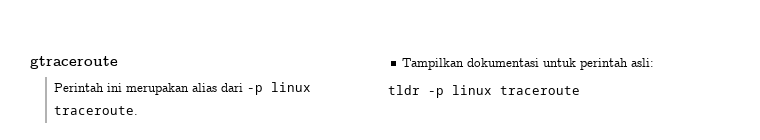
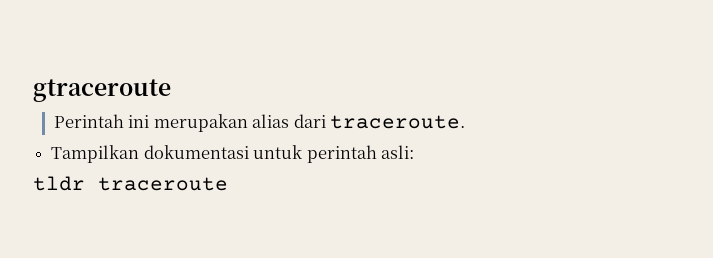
[247,82,312,95] -p linux -> (326, 121) none
[428,85,492,98] -p linux -> (85, 183) none

